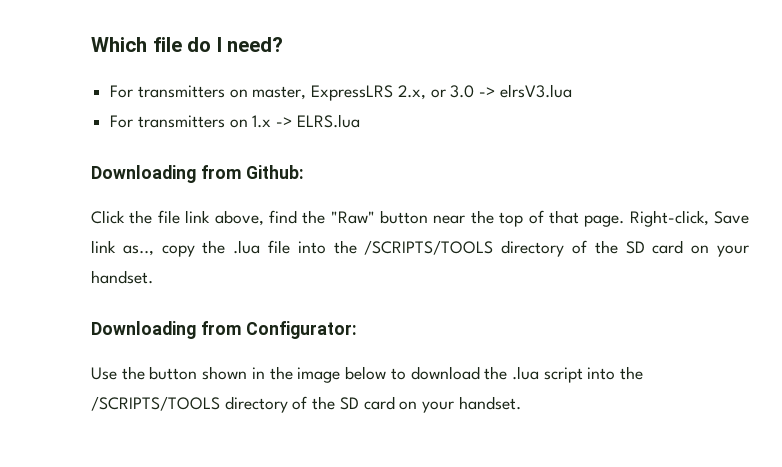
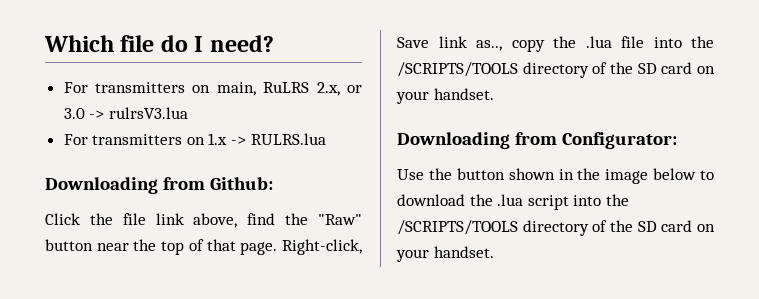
[252,85,394,101] master, ExpressLRS -> [216,82,310,96] main, RuLRS
[499,84,572,98] elrsV3.lua -> [108,107,188,119] rulrsV3.lua
[296,114,360,128] ELRS.lua -> [250,133,326,145] RULRS.lua

